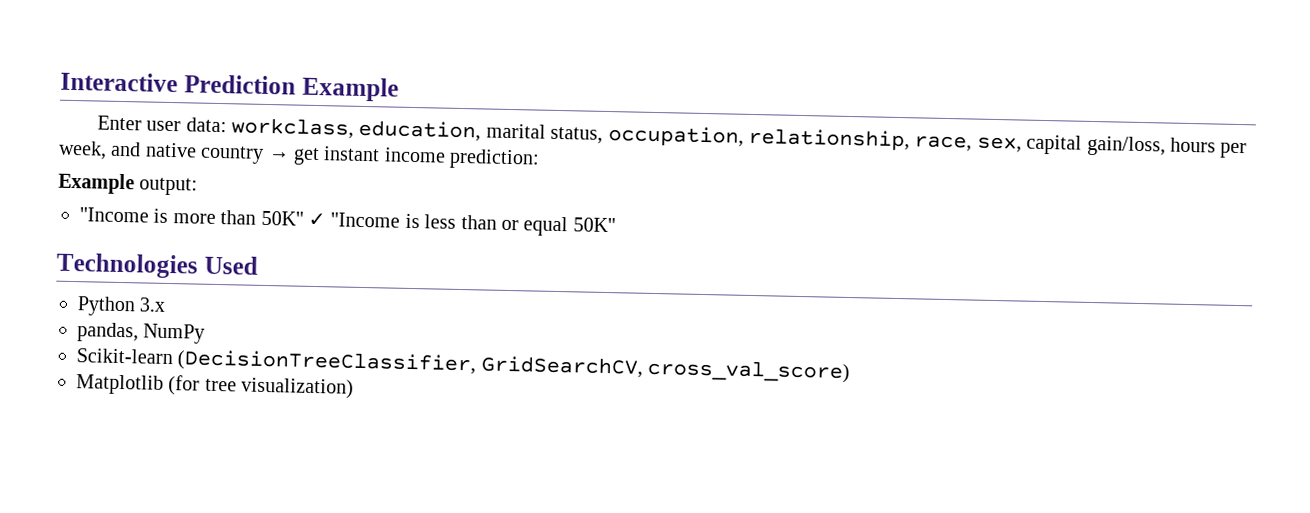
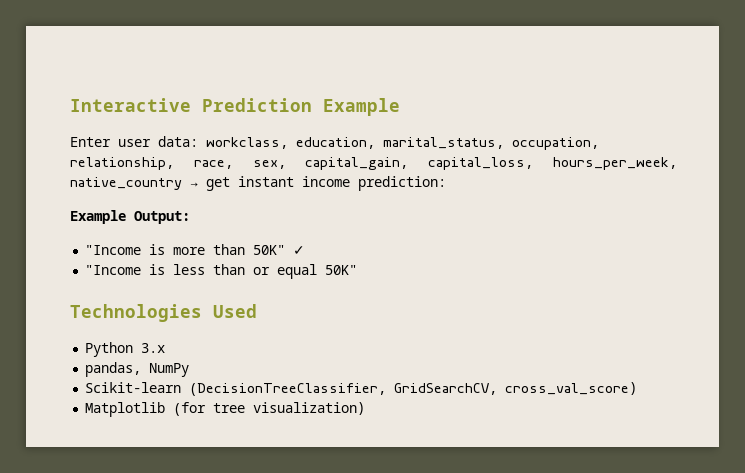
[485,123,604,144] marital status, -> [383,137,504,149] marital_status,
[1026,134,1248,159] [58,140,265,164] capital gain/loss, hours per week, and native country -> [305,157,677,170] [70,177,182,190] capital_gain, capital_loss, hours_per_week, native_country
[139,177,199,196] output: -> [134,211,190,224] Output:
(326, 219) none -> (306, 250) //

